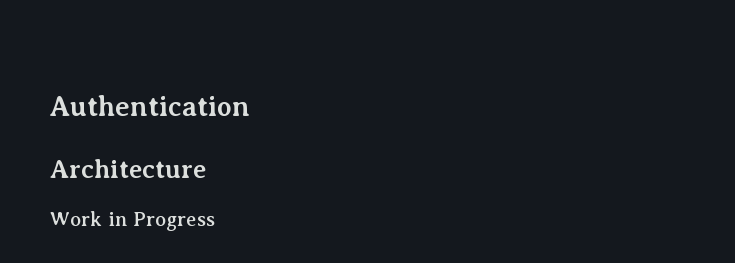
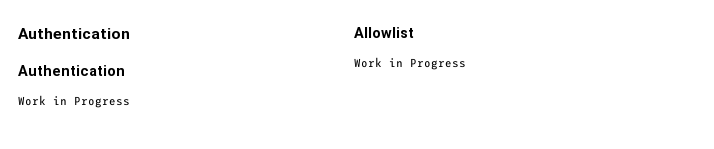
[50,95,250,116] [50,159,206,178] [50,211,216,231] Authentication // Architecture // Work in Progress -> [18,28,130,39] [18,65,125,76] [18,95,130,108] [354,27,414,38] [354,57,466,70] Authentication // Authentication // Work in Progress // Allowlist // Work in Progress

